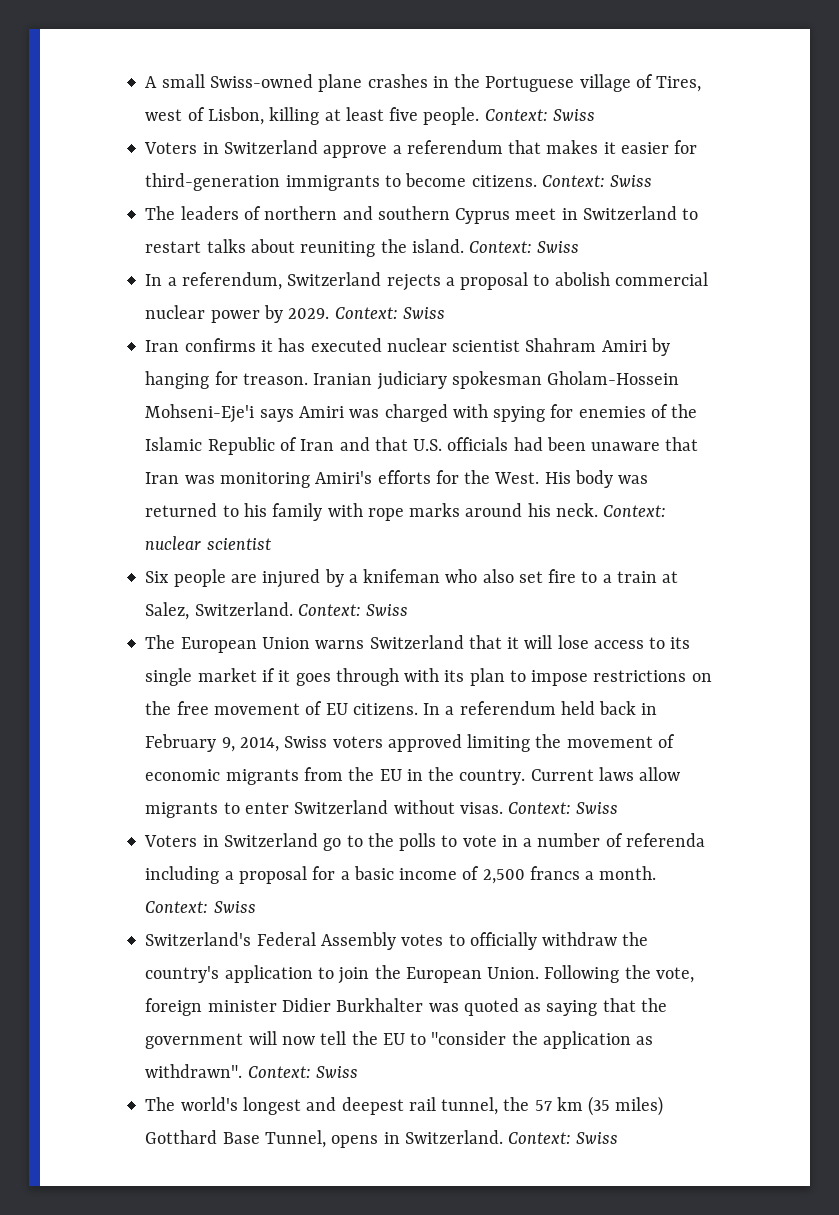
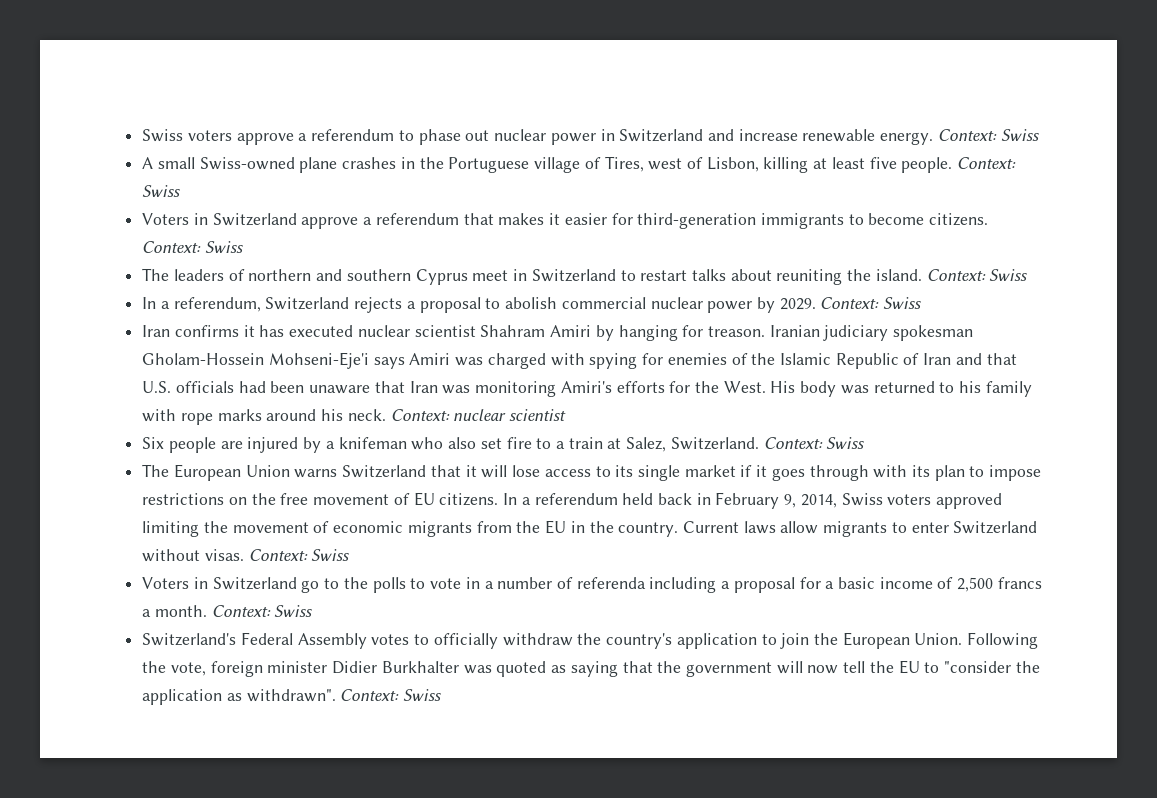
(145, 82) none -> [142,129,1039,145] Swiss voters approve a referendum to phase out nuclear power in Switzerland and increase renewable energy. Context: Swiss //
[145,1096,664,1116] [145,1130,619,1148] // The world's longest and deepest rail tunnel, the 57 km (35 miles) Gotthard Base Tunnel, opens in Switzerland. Context: Swiss -> (442, 695) none

